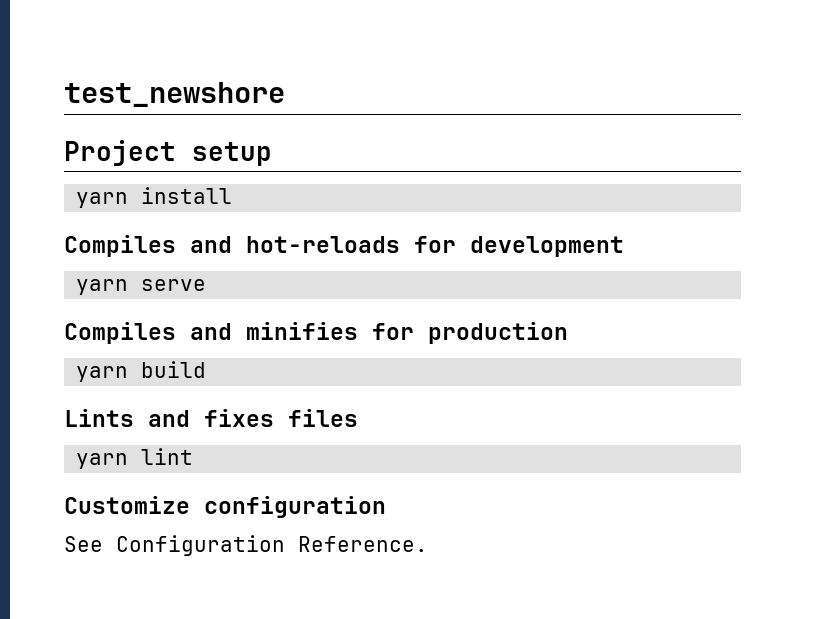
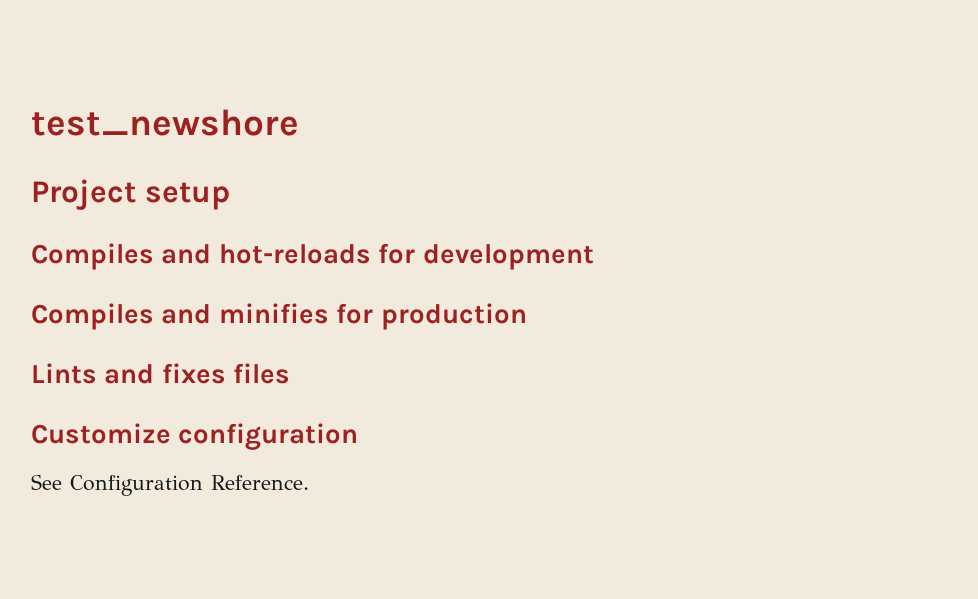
[76,187,233,208] // yarn install -> (230, 196) none
[76,279,207,295] // yarn serve -> (594, 257) none
[76,361,207,382] // yarn build -> (527, 316) none
[76,448,194,469] // yarn lint -> (291, 373) none

